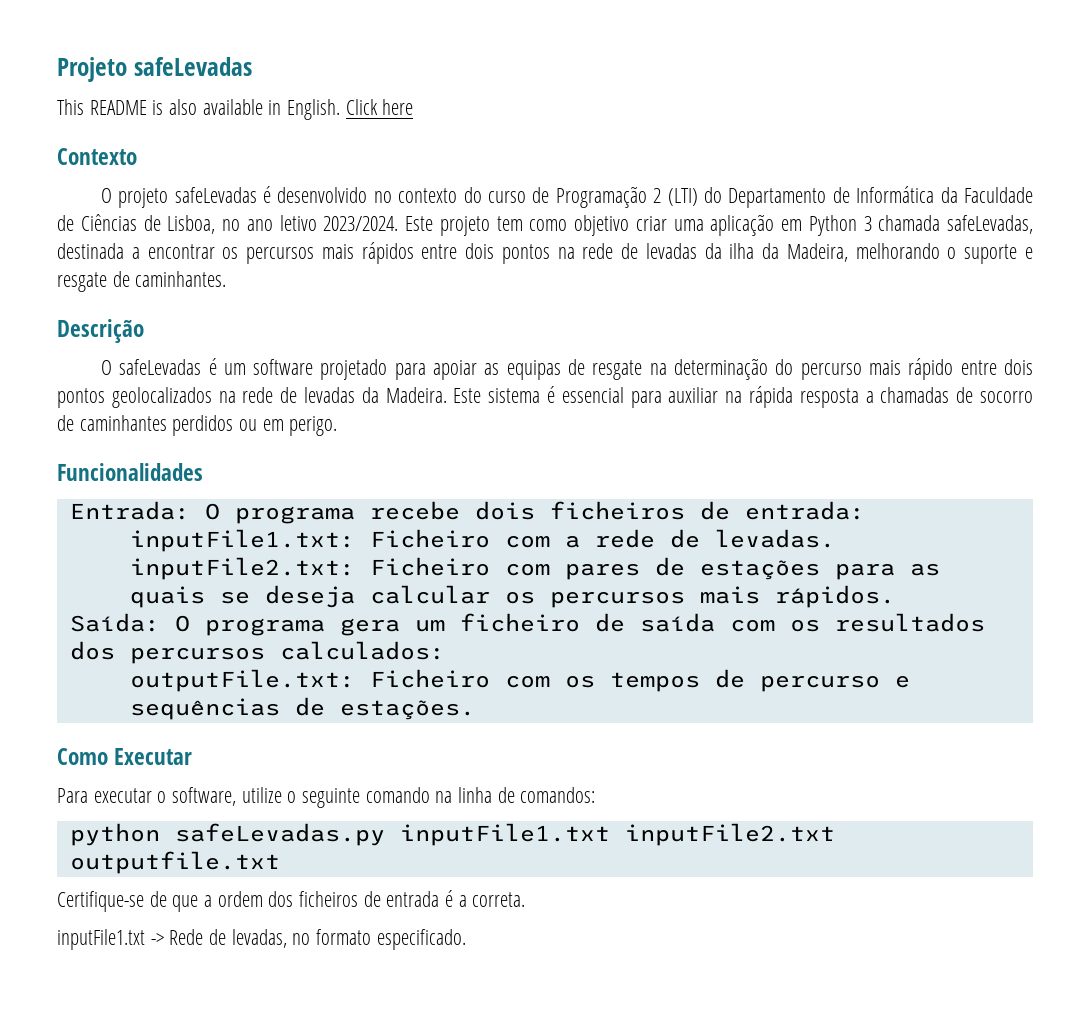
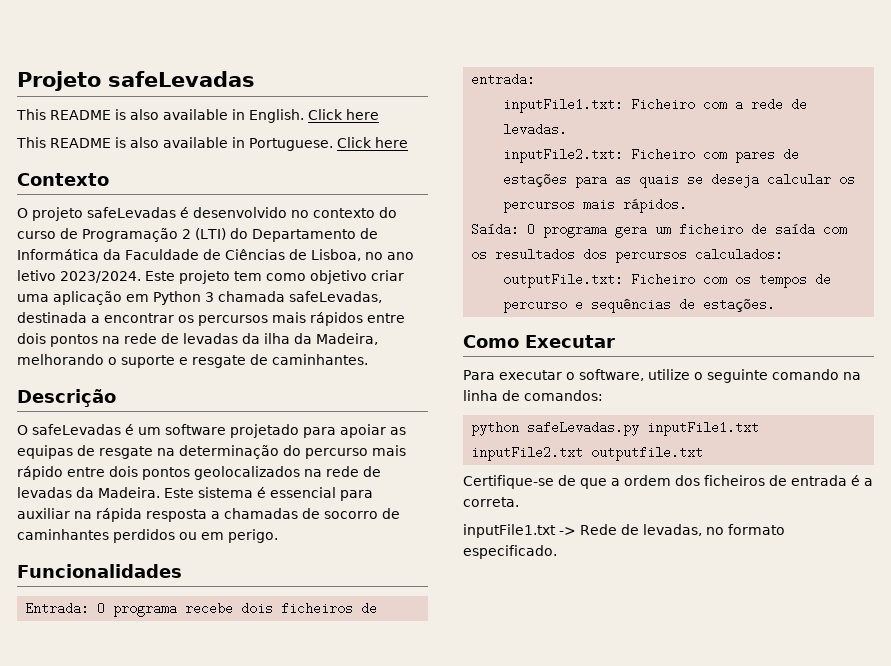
(414, 107) none -> [16,137,408,151] // This README is also available in Portuguese. Click here

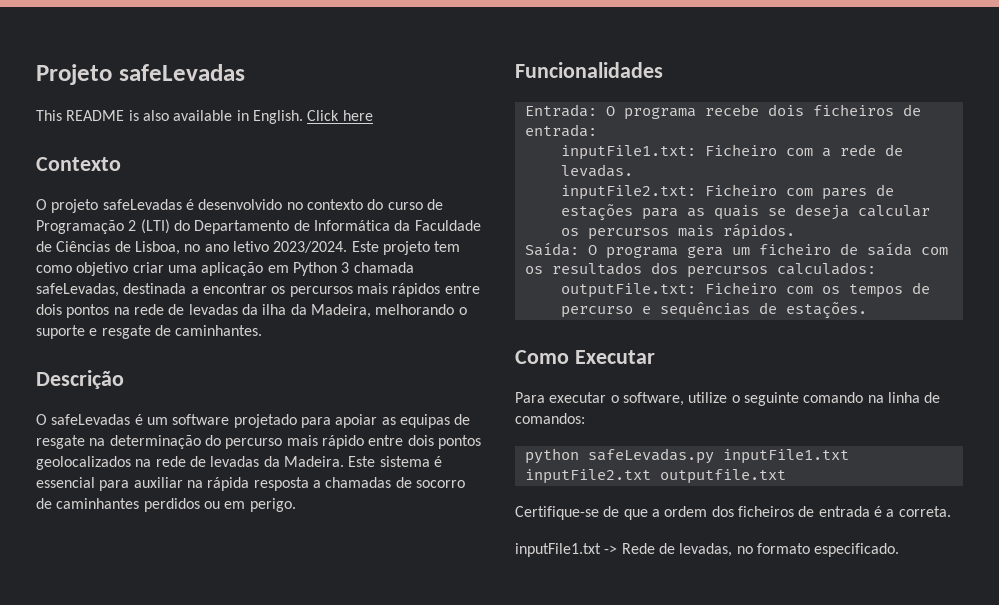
[16,137,408,151] // This README is also available in Portuguese. Click here -> (373, 115) none

